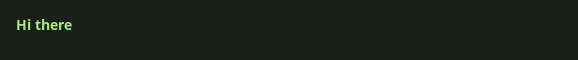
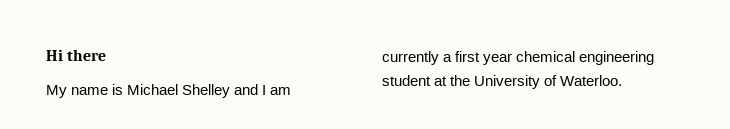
(72, 24) none -> [46,84,292,98] [382,51,655,65] [382,75,623,89] // My name is Michael Shelley and I am currently a first year chemical engineering student at the University of Waterloo.

